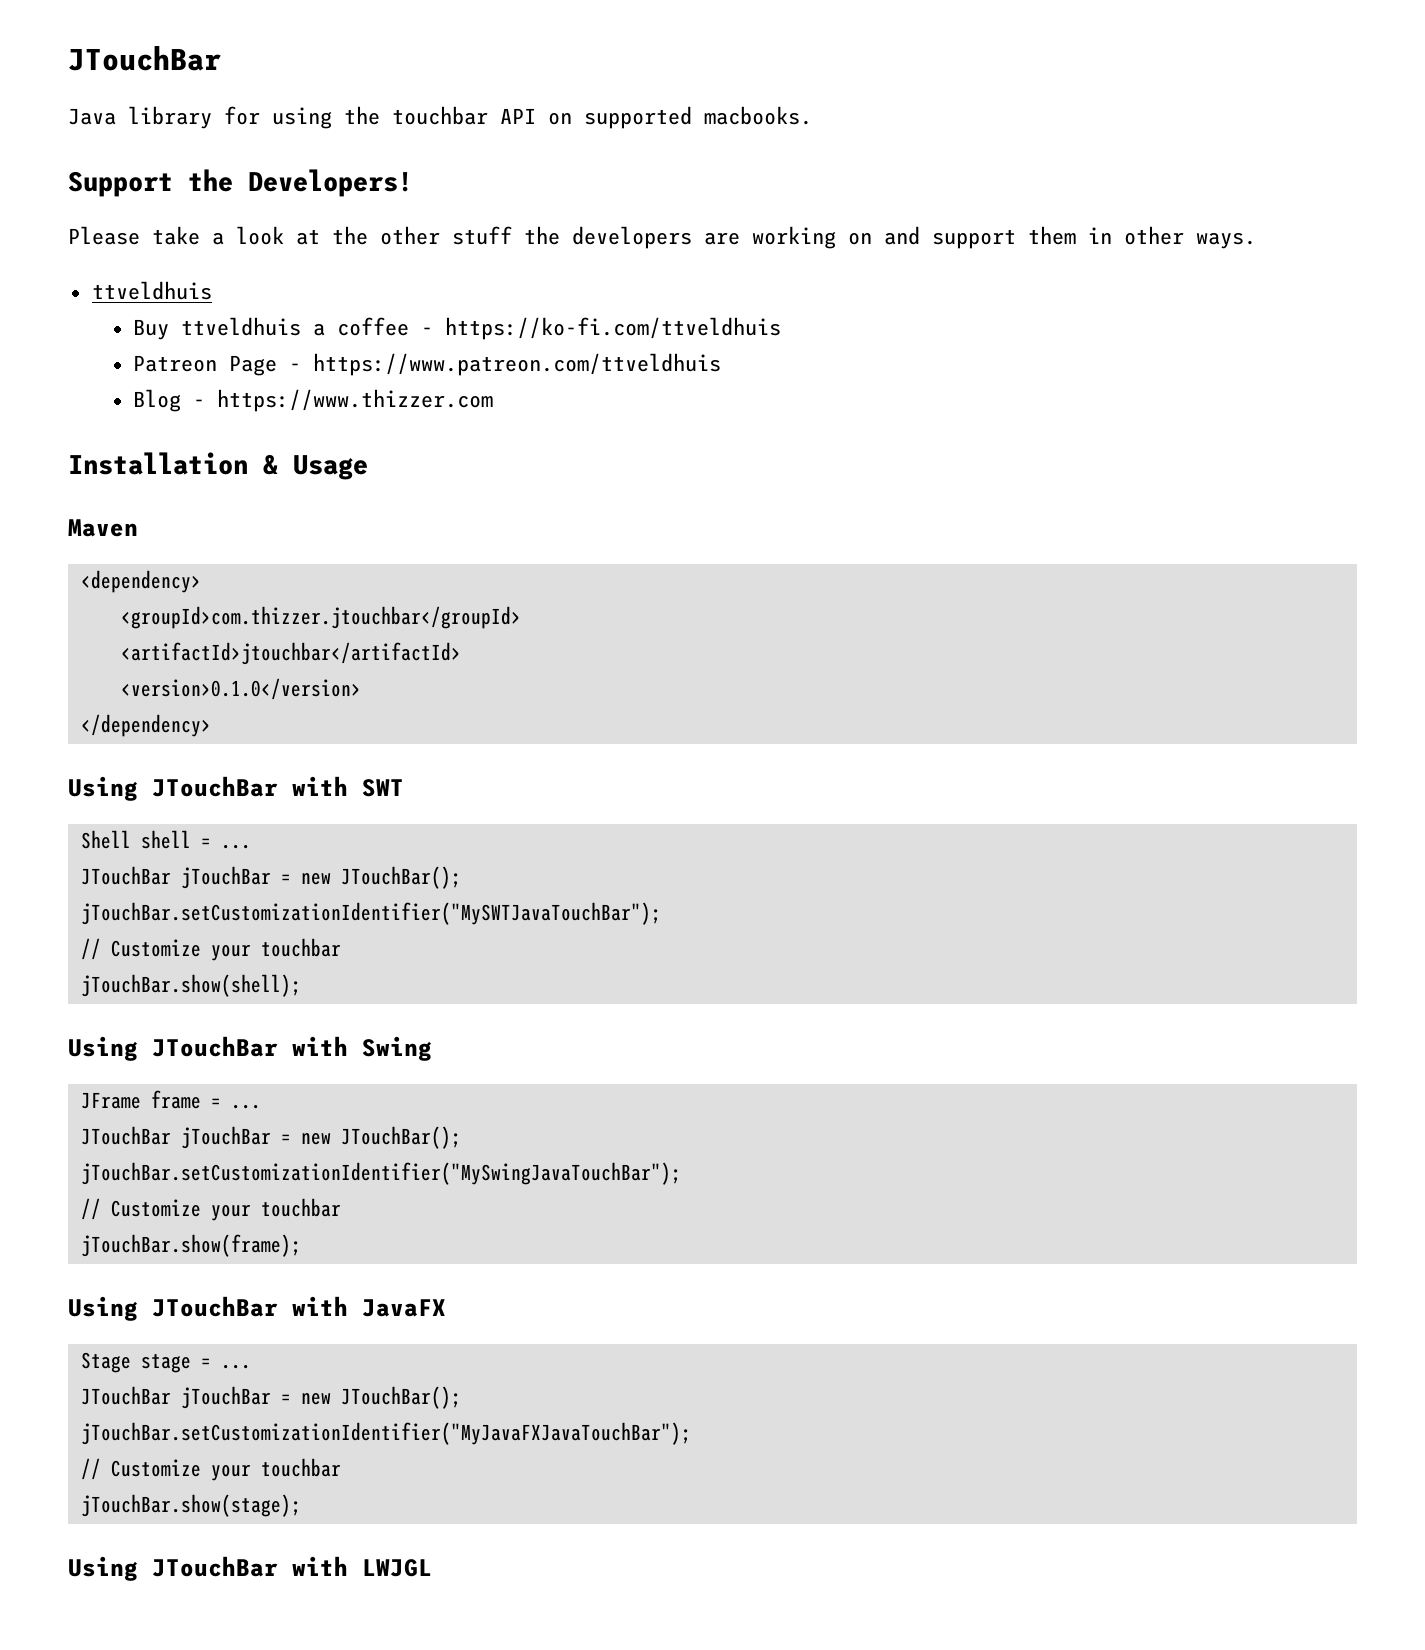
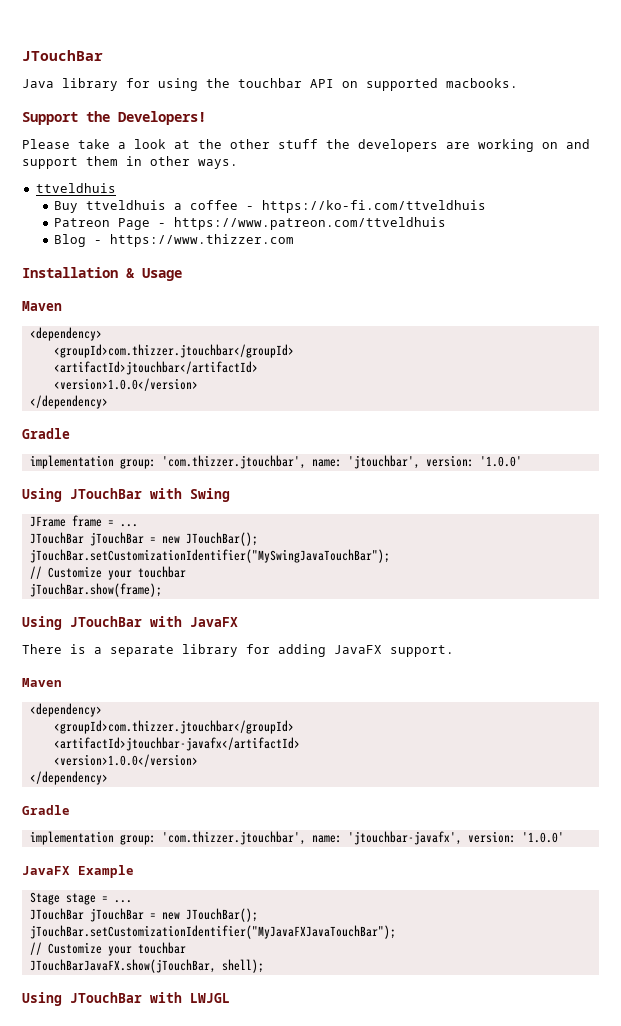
[120,678,361,700] [80,714,211,737] [68,776,404,801] [80,830,251,849] [80,866,461,889] [80,902,661,925] [80,938,341,961] [80,974,301,997] <version>0.1.0</version> // </dependency> // Using JTouchBar with SWT // Shell shell = ... // JTouchBar jTouchBar = new JTouchBar(); // jTouchBar.setCustomizationIdentifier("MySWTJavaTouchBar"); // // Customize your touchbar // jTouchBar.show(shell); -> [53,378,198,391] [29,395,108,409] [22,428,70,439] [29,455,522,469] <version>1.0.0</version> // </dependency> // Gradle // implementation group: 'com.thizzer.jtouchbar', name: 'jtouchbar', version: '1.0.0'
(446, 1308) none -> [22,644,454,657] [22,678,62,687] [29,703,102,717] [53,720,294,734] [53,737,300,751] [53,754,198,767] [29,771,108,785] [22,805,70,815] [29,831,564,845] [22,865,134,878] // There is a separate library for adding JavaFX support. // Maven // <dependency> // <groupId>com.thizzer.jtouchbar</groupId> // <artifactId>jtouchbar-javafx</artifactId> // <version>1.0.0</version> // </dependency> // Gradle // implementation group: 'com.thizzer.jtouchbar', name: 'jtouchbar-javafx', version: '1.0.0' // JavaFX Example
[80,1494,301,1517] jTouchBar.show(stage); -> [29,959,264,973] JTouchBarJavaFX.show(jTouchBar, shell);

